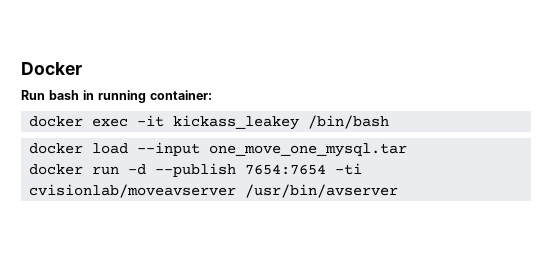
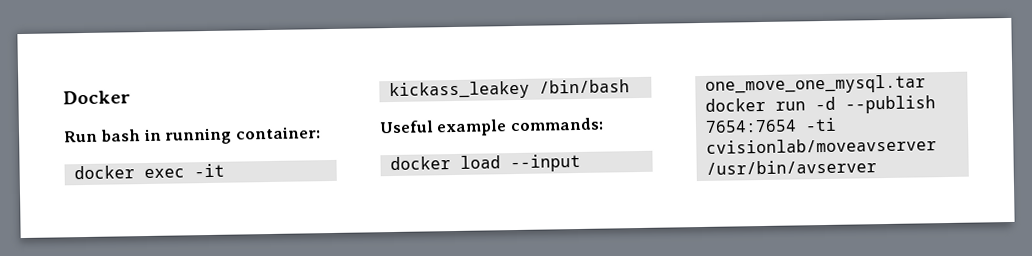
(389, 122) none -> [379,117,604,137] // Useful example commands:

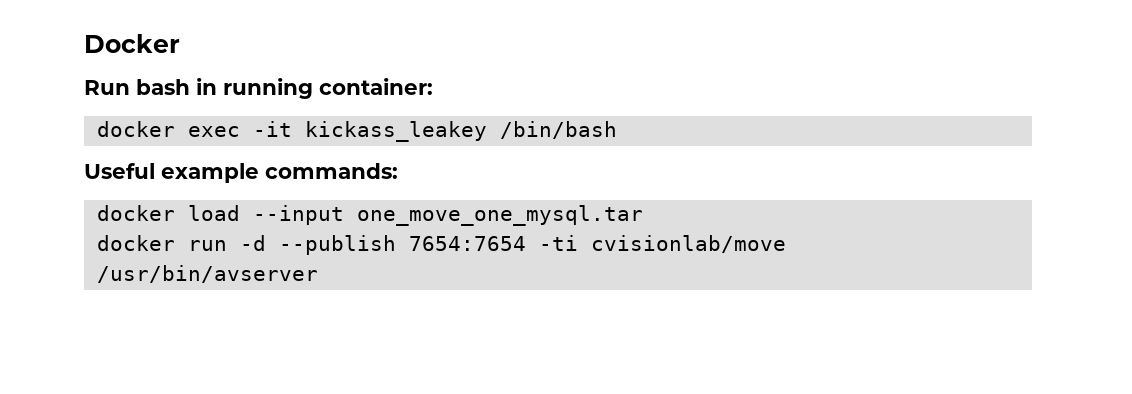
[705,137,937,154] cvisionlab/moveavserver -> [590,235,786,253] cvisionlab/move

